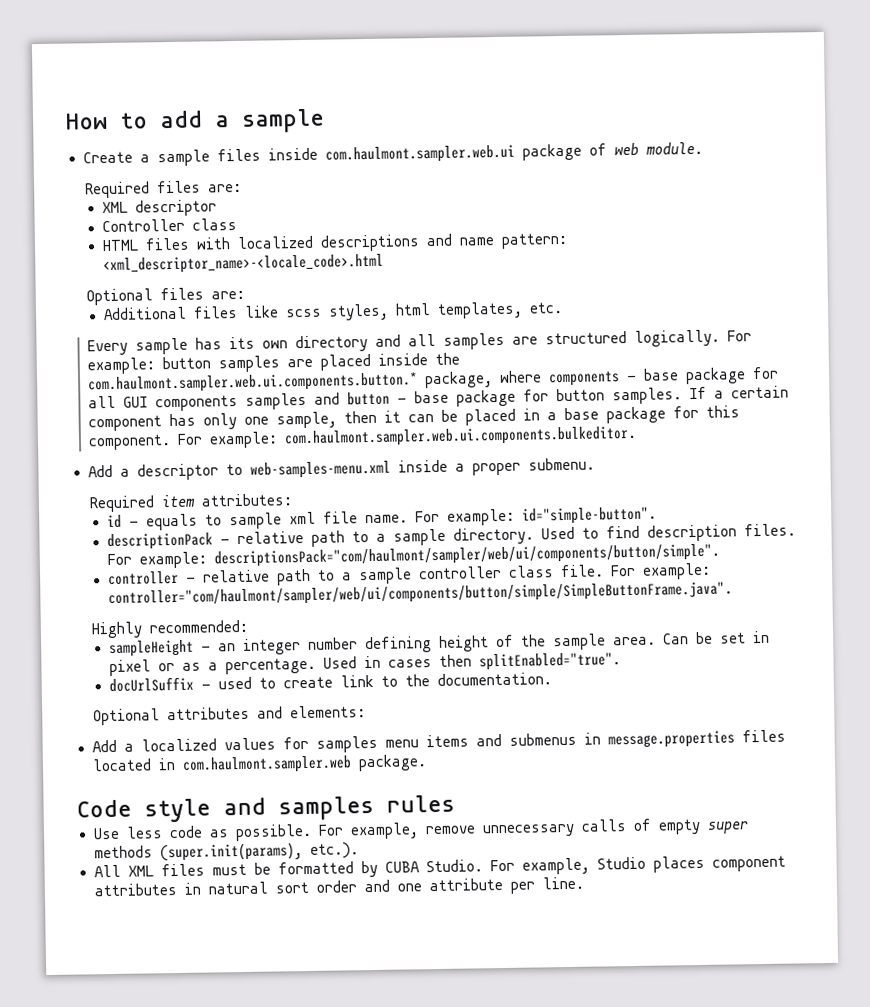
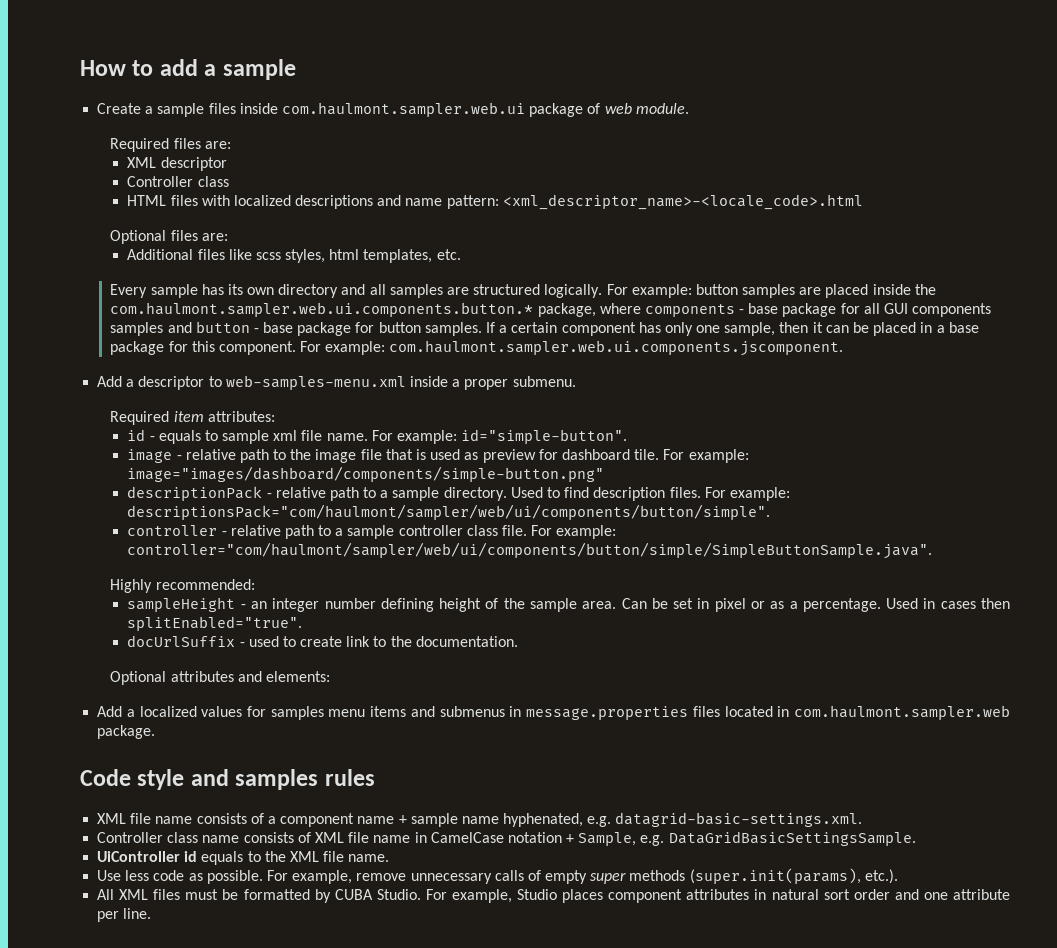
[284,425,638,448] com.haulmont.sampler.web.ui.components.bulkeditor. -> [389,340,844,356] com.haulmont.sampler.web.ui.components.jscomponent.
(657, 515) none -> [127,449,749,463] [127,466,605,482] // image - relative path to the image file that is used as preview for dashboard tile. For example: image="images/dashboard/components/simple-button.png"
[107,581,733,608] controller="com/haulmont/sampler/web/ui/components/button/simple/SimpleButtonFrame.java". -> [127,542,933,559] controller="com/haulmont/sampler/web/ui/components/button/simple/SimpleButtonSample.java".
(455, 803) none -> [97,812,863,827] [97,831,916,846] [97,851,390,865] // XML file name consists of a component name + sample name hyphenated, e.g. datagrid-basic-settings.xml. // Controller class name consists of XML file name in CamelCase notation + Sample, e.g. DataGridBasicSettingsSample. // UiController id equals to the XML file name.

